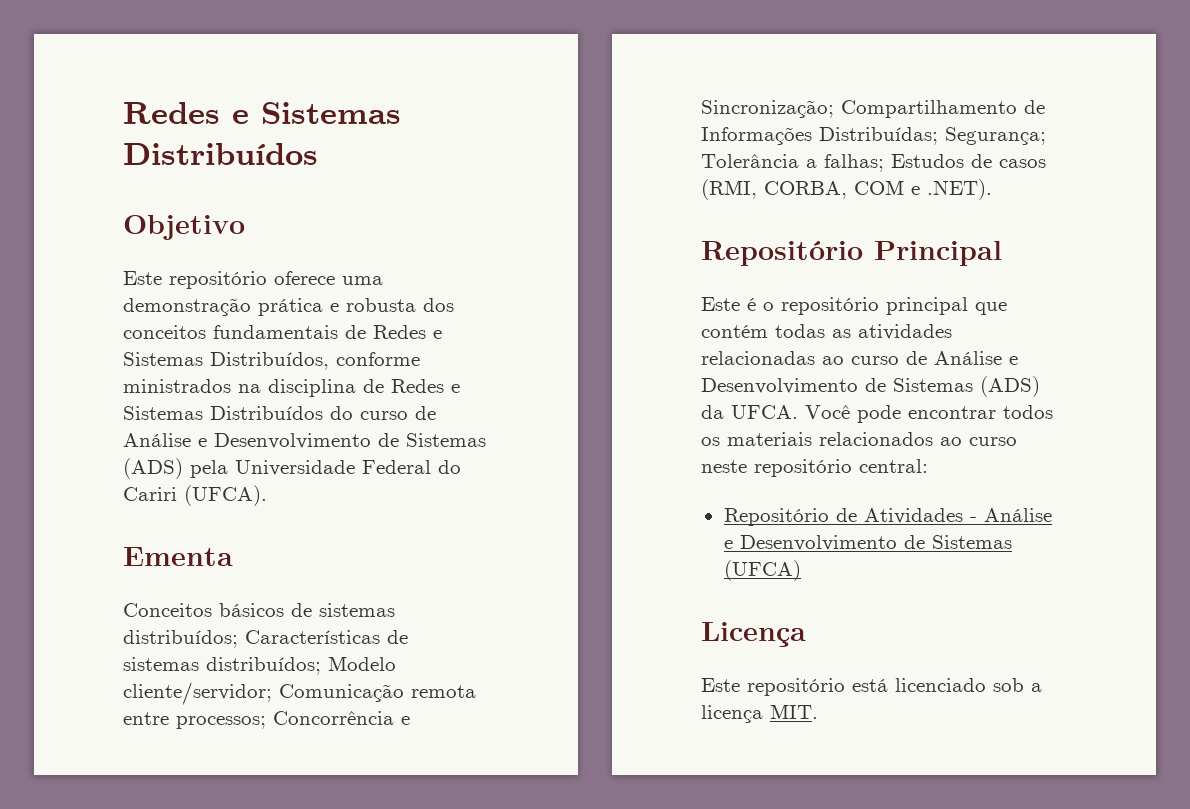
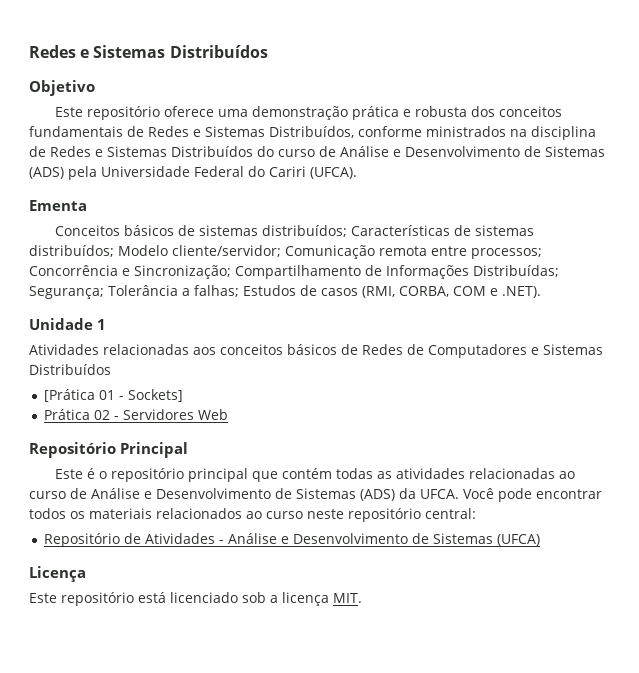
(992, 189) none -> [29,318,107,330] [29,344,603,358] [29,364,111,375] [43,389,183,402] [43,409,228,420] // Unidade 1 // Atividades relacionadas aos conceitos básicos de Redes de Computadores e Sistemas Distribuídos // [Prática 01 - Sockets] // Prática 02 - Servidores Web

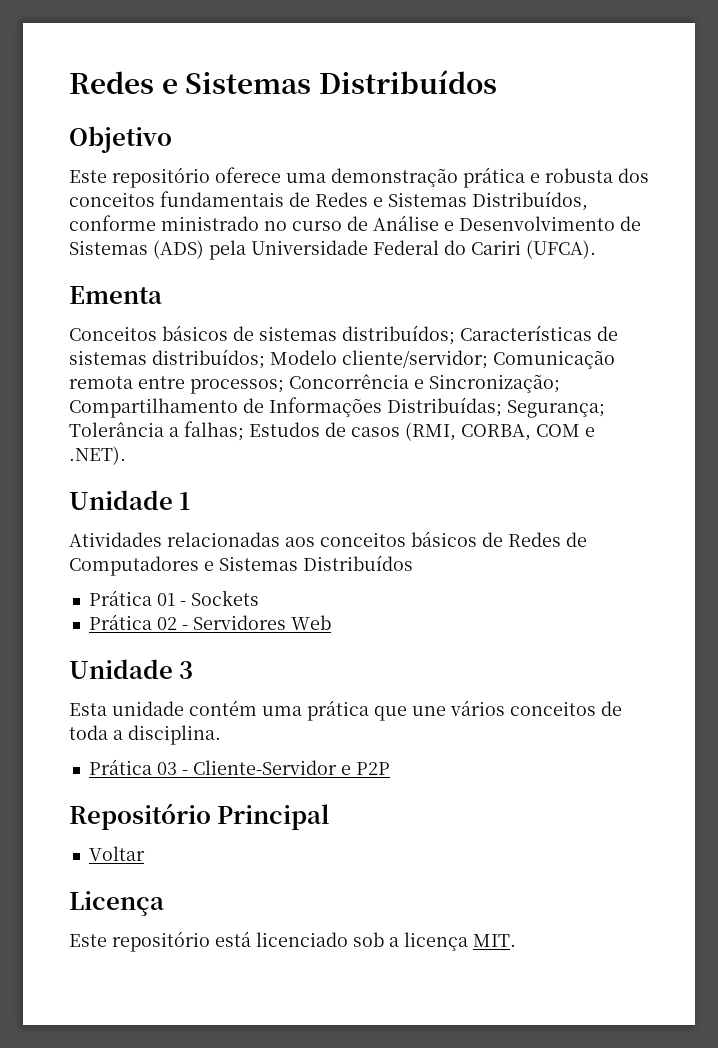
[426,126,596,140] [29,146,274,157] ministrados na disciplina de Redes e Sistemas Distribuídos do -> [161,216,287,231] ministrado no
[43,389,95,402] [Prática -> [88,590,152,606] Prática
[127,389,183,402] Sockets] -> [190,590,259,606] Sockets
[29,442,189,458] [54,468,575,482] [29,488,602,502] [29,508,476,522] [43,533,540,547] Repositório Principal // Este é o repositório principal que contém todas as atividades relacionadas ao curso de Análise e Desenvolvimento de Sistemas (ADS) da UFCA. Você pode encontrar todos os materiais relacionados ao curso neste repositório central: // Repositório de Atividades - Análise e Desenvolvimento de Sistemas (UFCA) -> [69,659,194,679] [69,700,622,721] [69,725,221,745] [88,759,390,775] [69,803,331,830] [88,846,145,861] Unidade 3 // Esta unidade contém uma prática que une vários conceitos de toda a disciplina. // Prática 03 - Cliente-Servidor e P2P // Repositório Principal // Voltar

